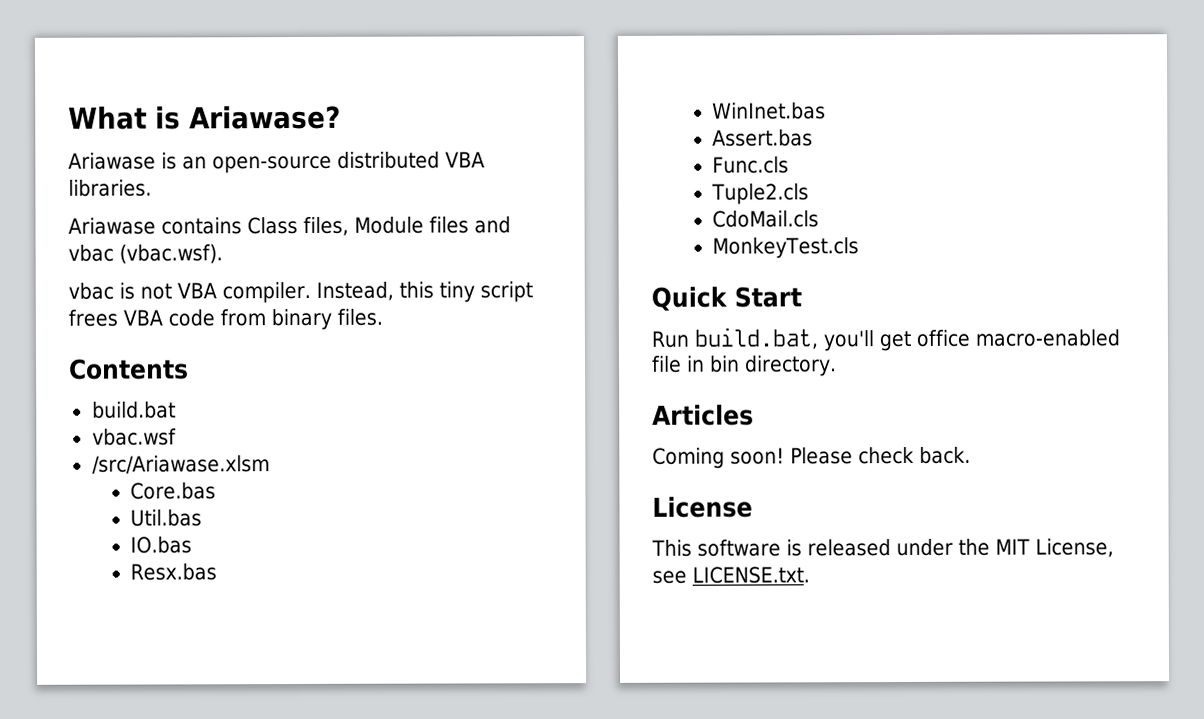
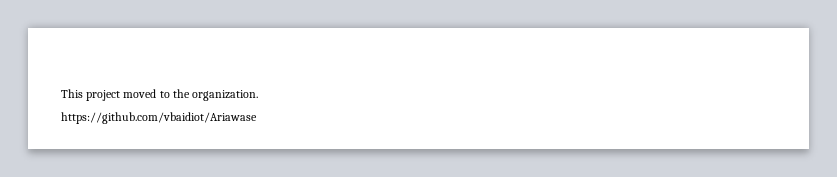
[68,104,341,130] [68,151,485,174] [68,179,152,197] [68,216,511,236] [68,244,223,264] [68,281,533,304] [68,308,383,331] [68,358,189,380] [91,401,176,419] [91,428,177,446] [91,455,270,474] [130,482,217,500] [130,509,203,527] [130,536,193,554] [130,563,218,581] [712,102,827,120] [712,129,814,147] [712,156,790,174] [711,183,810,205] [712,210,820,228] [712,237,860,259] [651,286,802,311] [651,327,1120,352] [651,355,837,377] [652,404,754,426] [652,446,971,469] [652,496,753,518] [651,538,1114,558] [652,566,810,584] What is Ariawase? // Ariawase is an open-source distributed VBA libraries. // Ariawase contains Class files, Module files and vbac (vbac.wsf). // vbac is not VBA compiler. Instead, this tiny script frees VBA code from binary files. // Contents // build.bat // vbac.wsf // /src/Ariawase.xlsm // Core.bas // Util.bas // IO.bas // Resx.bas // WinInet.bas // Assert.bas // Func.cls // Tuple2.cls // CdoMail.cls // MonkeyTest.cls // Quick Start // Run build.bat, you'll get office macro-enabled file in bin directory. // Articles // Coming soon! Please check back. // License // This software is released under the MIT License, see LICENSE.txt. -> [61,89,259,101] [61,112,257,124] This project moved to the organization. // https://github.com/vbaidiot/Ariawase

